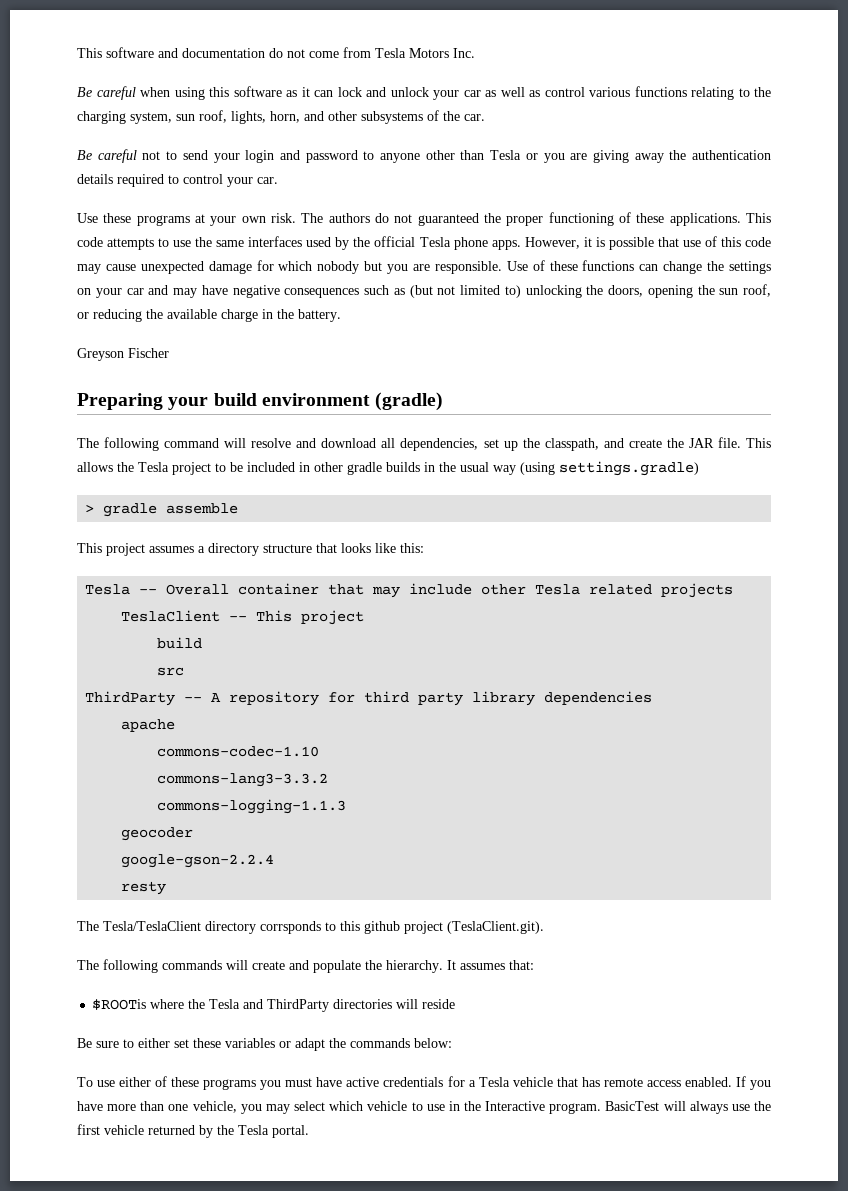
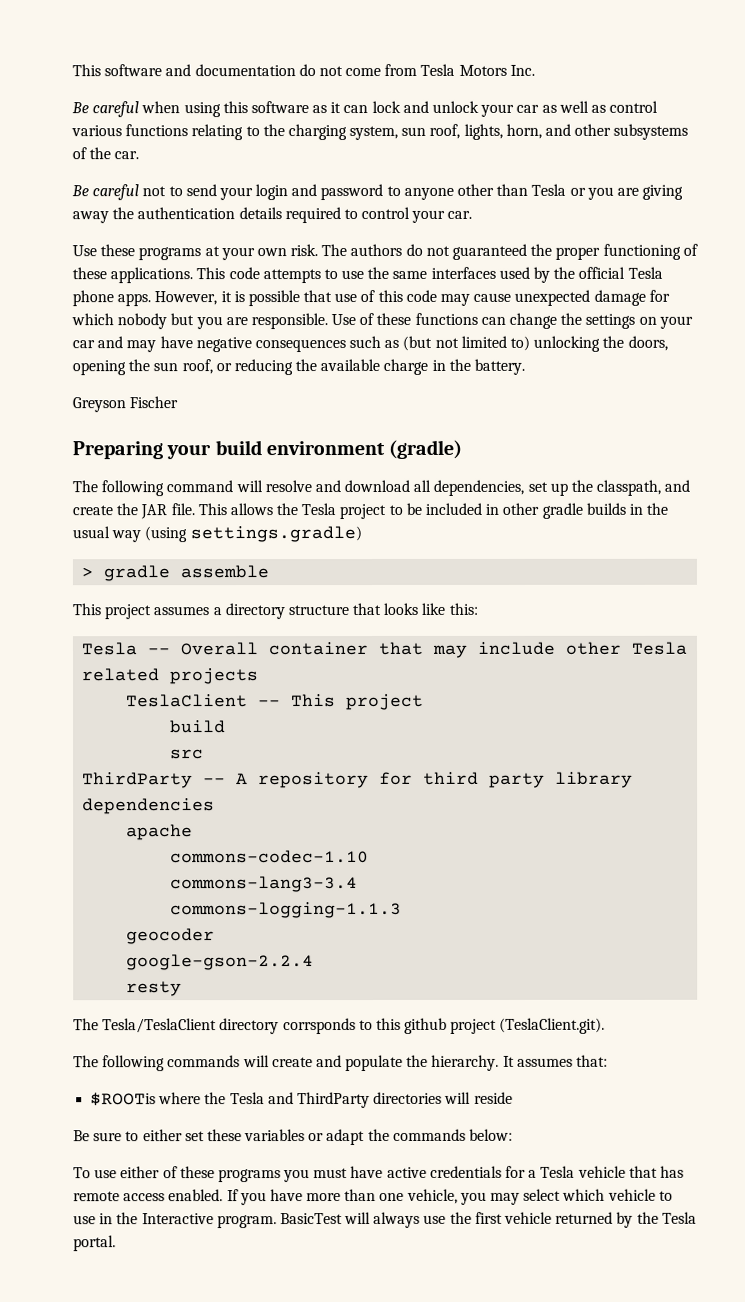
[157,773,329,787] commons-lang3-3.3.2 -> [170,876,359,893] commons-lang3-3.4

